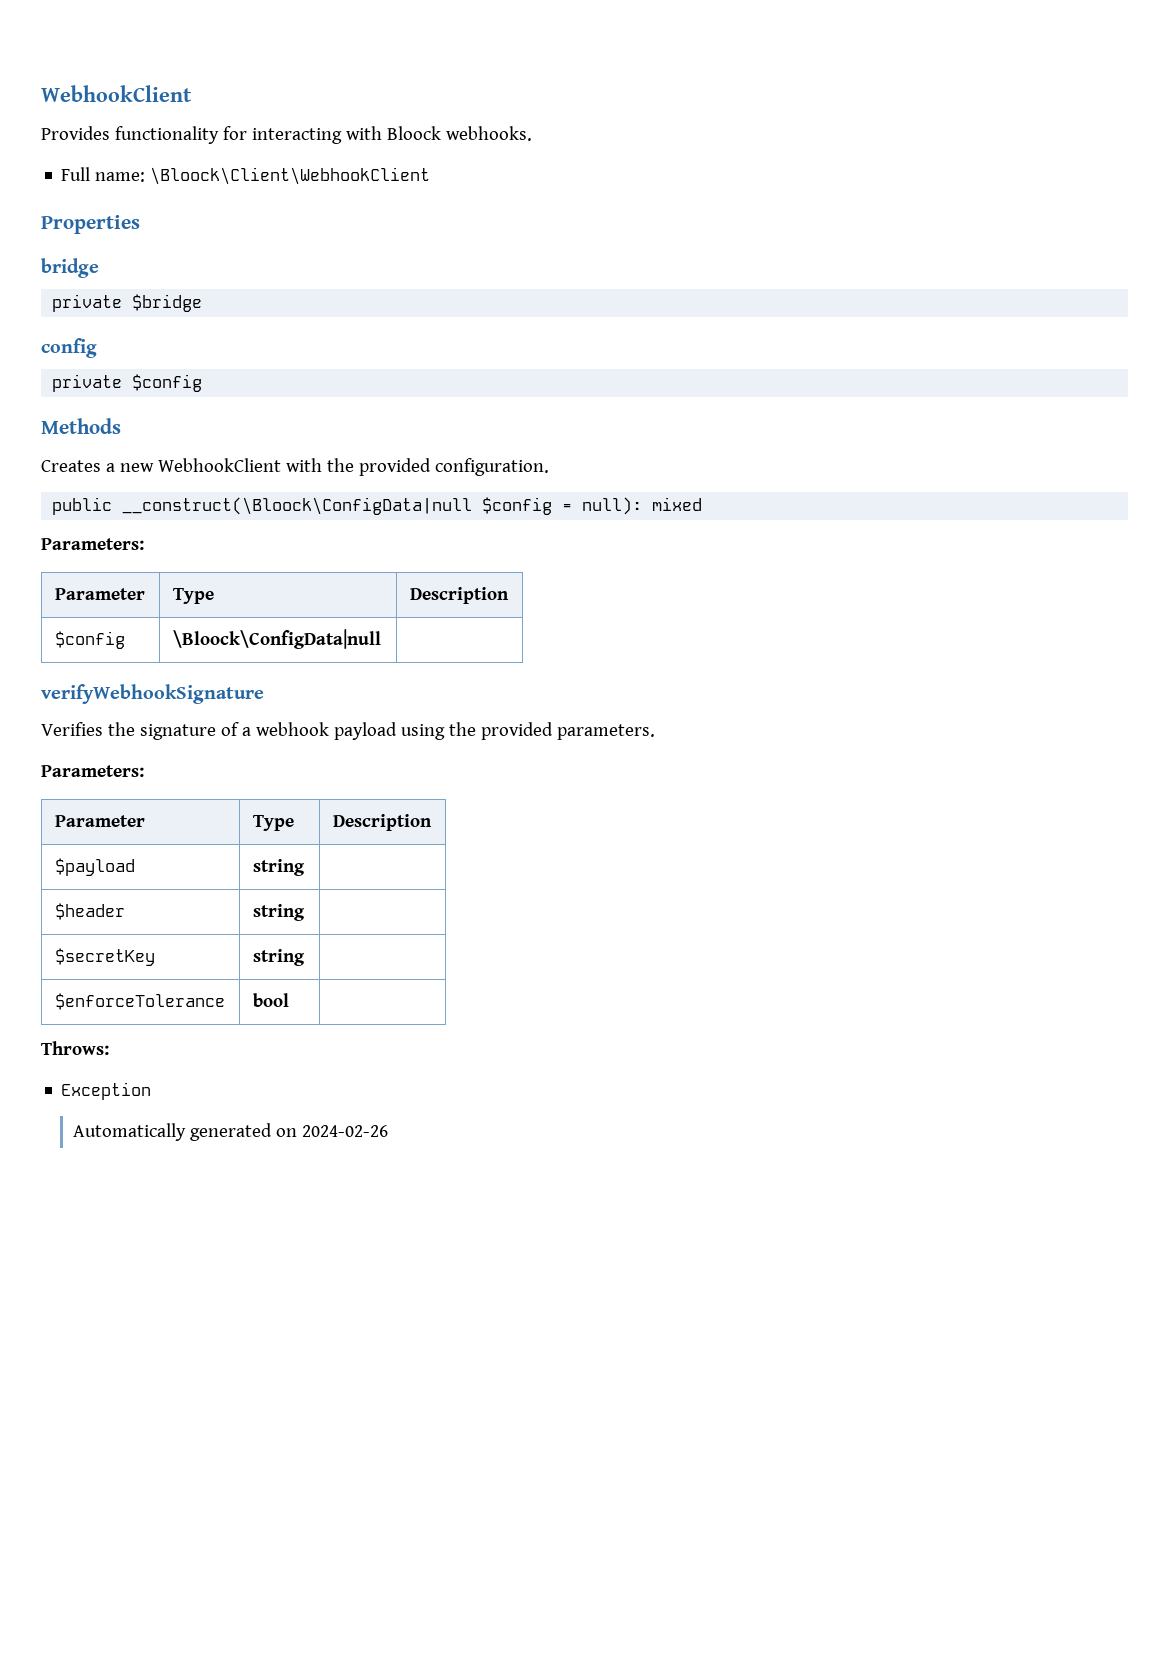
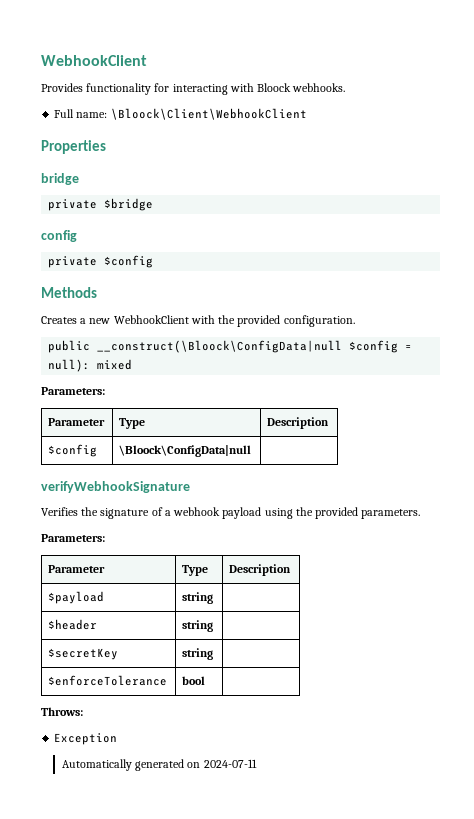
[302,1125,389,1137] 2024-02-26 -> [203,759,257,768] 2024-07-11

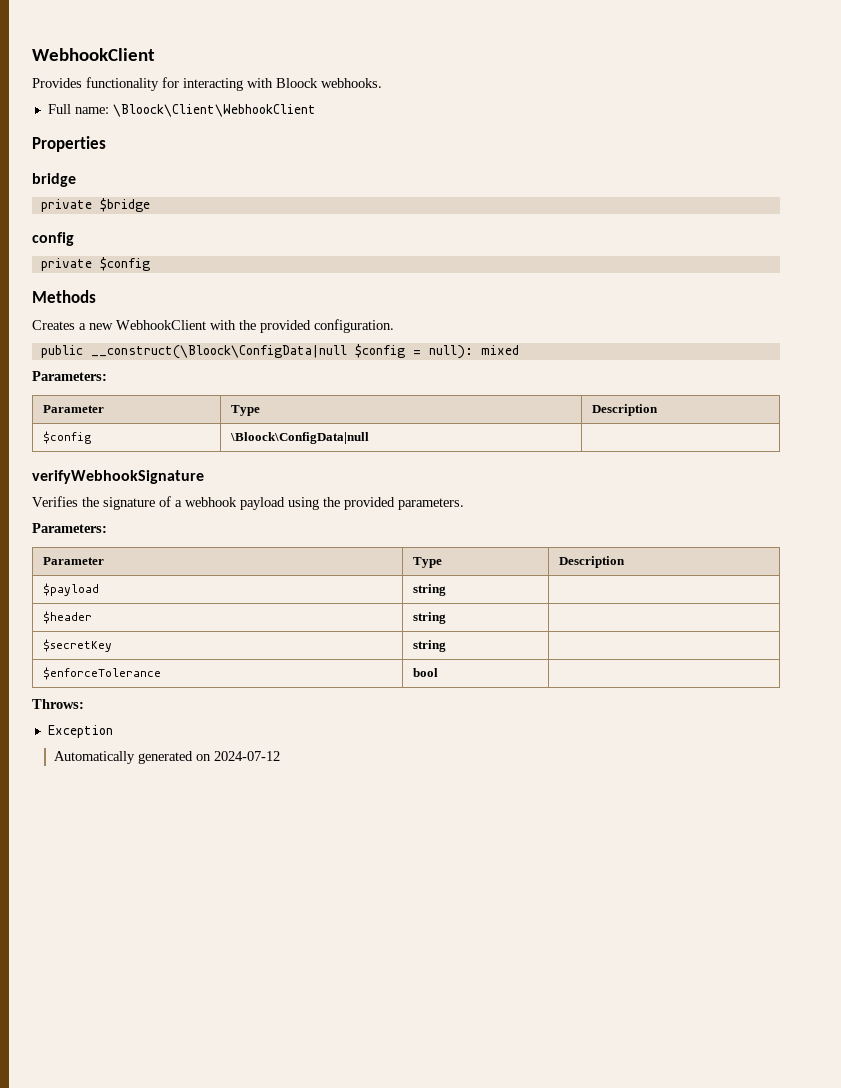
[203,759,257,768] 2024-07-11 -> [214,751,281,761] 2024-07-12

